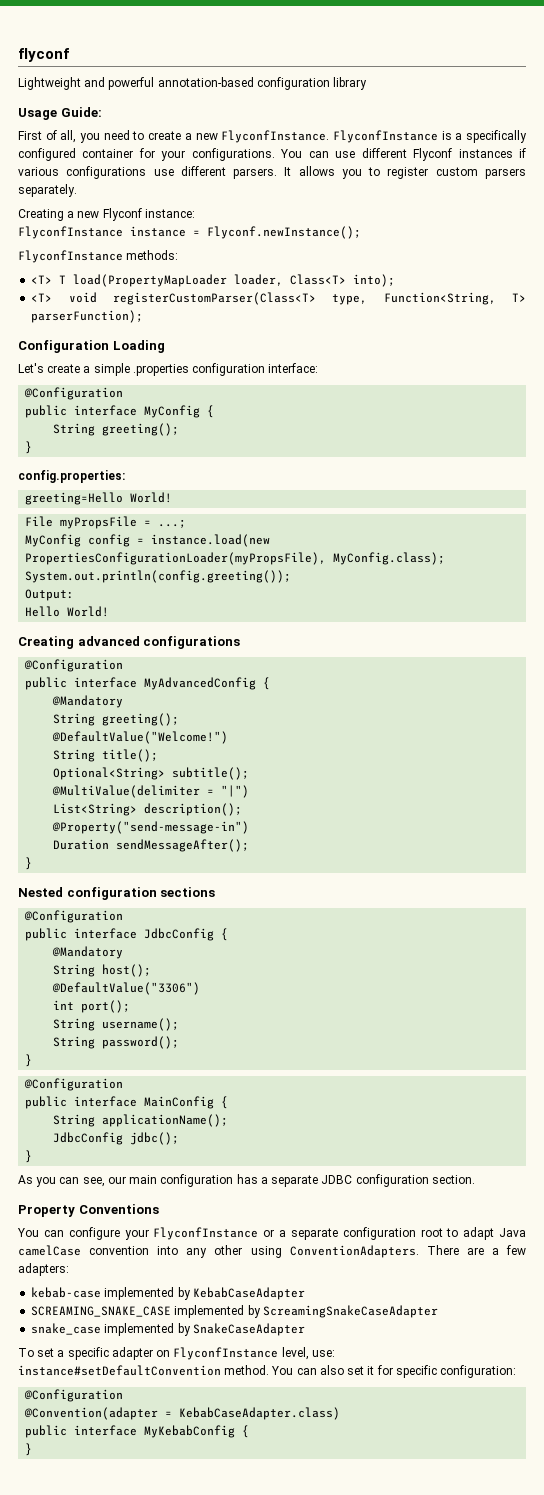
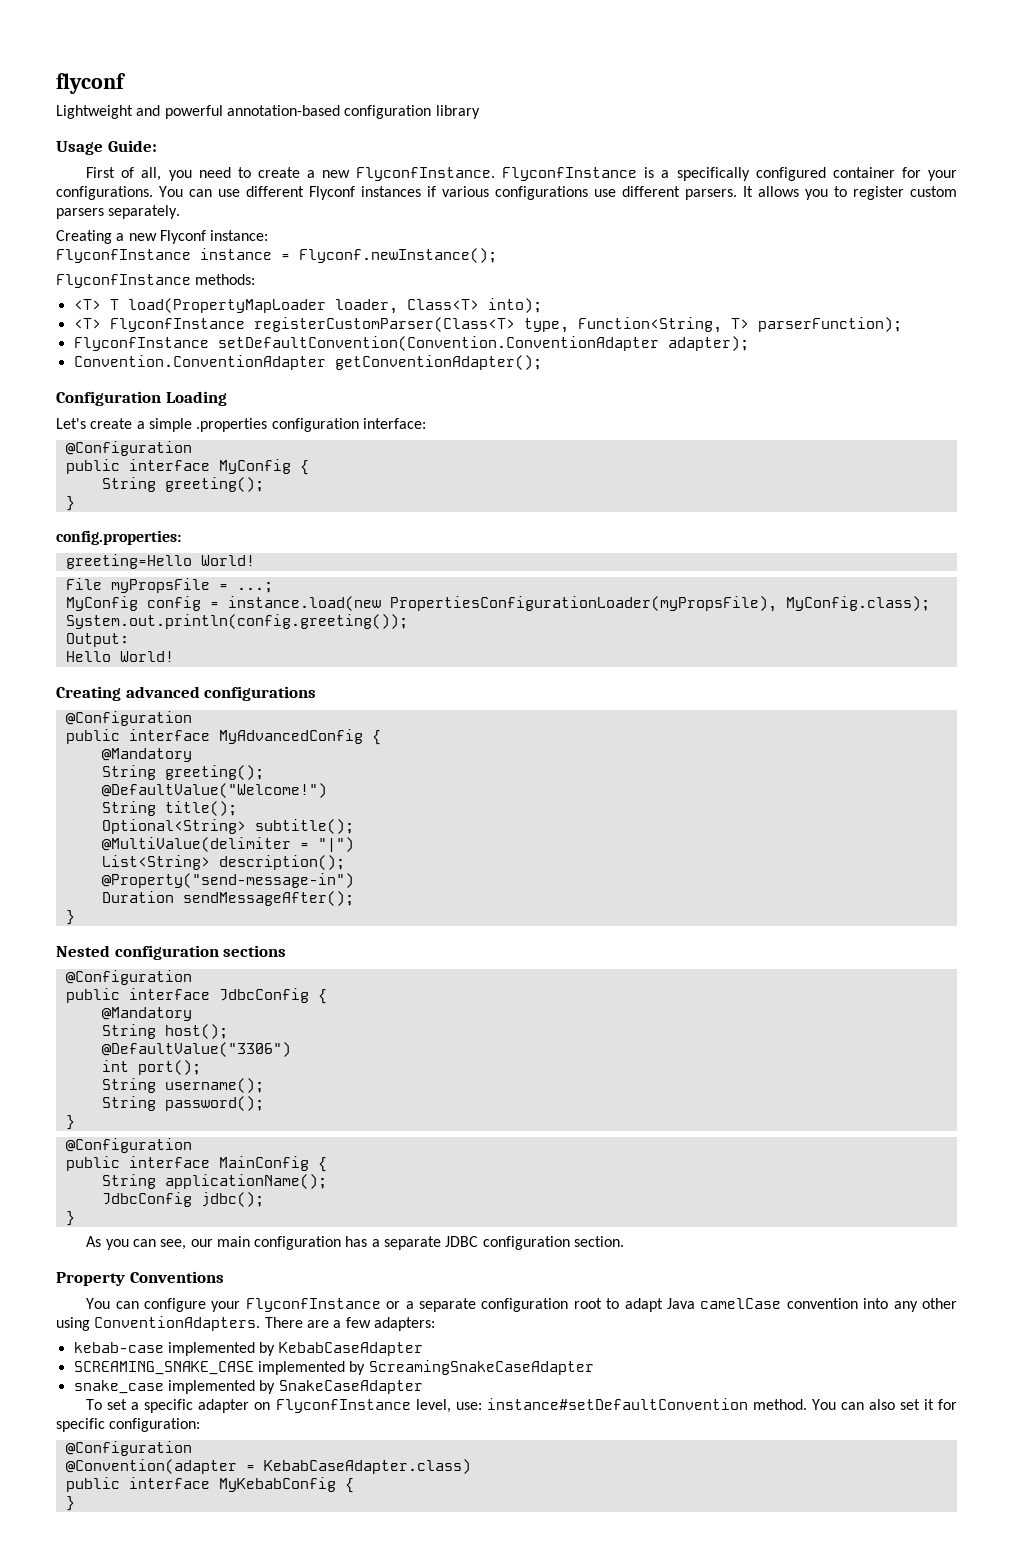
[68,292,97,303] void -> [109,318,245,332] FlyconfInstance
(144, 316) none -> [73,336,749,351] [73,355,542,370] // FlyconfInstance setDefaultConvention(Convention.ConventionAdapter adapter); // Convention.ConventionAdapter getConventionAdapter();

